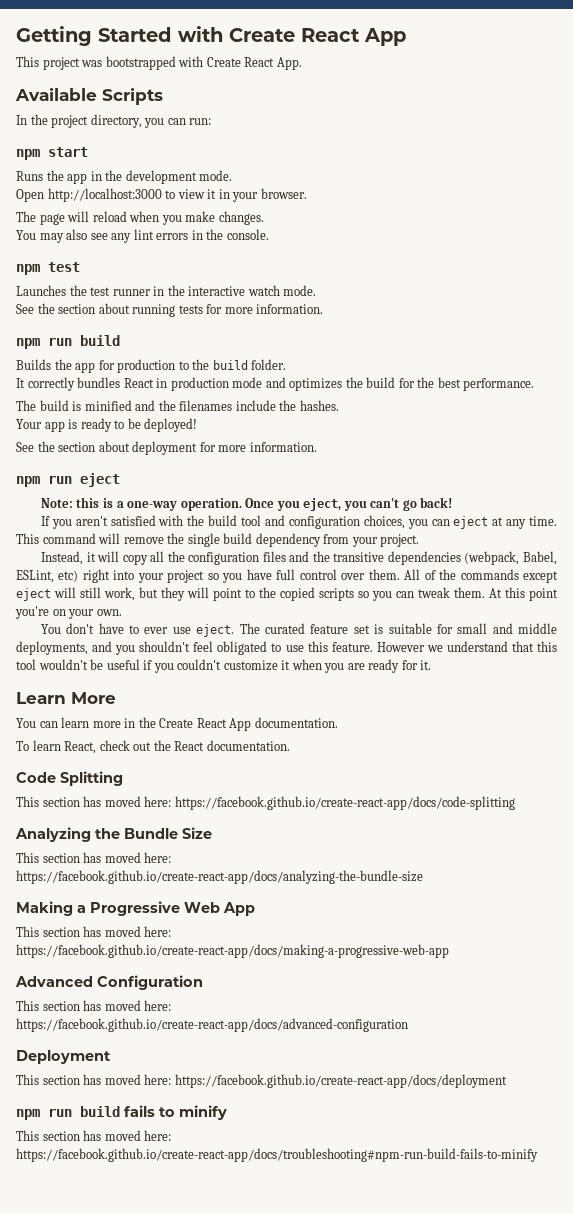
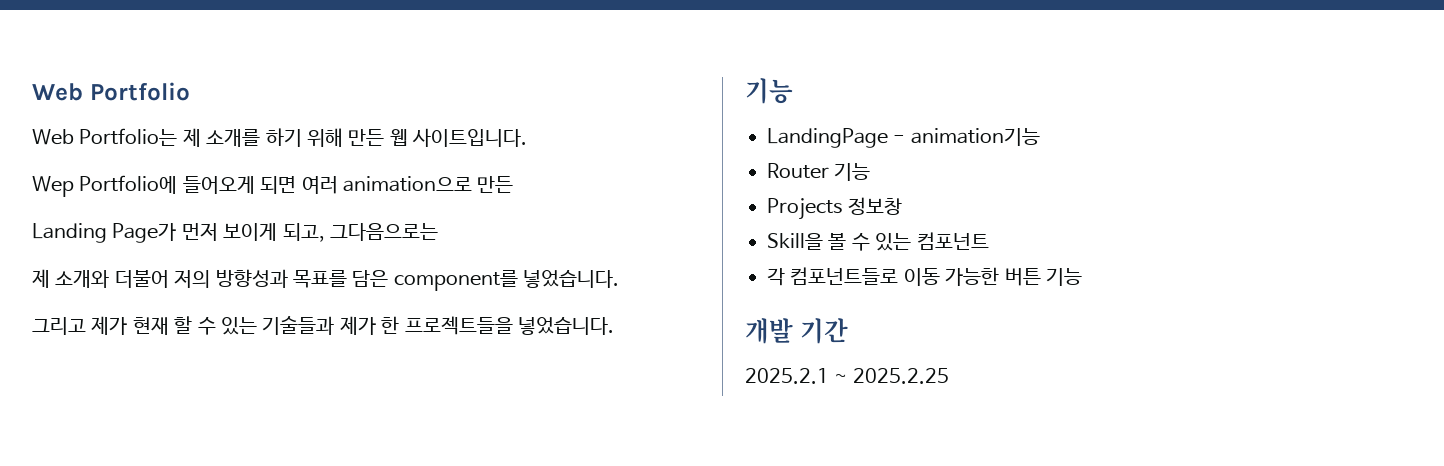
[16,26,406,46] [16,56,302,70] [15,88,163,105] [16,114,212,128] [16,147,88,160] [16,170,233,184] [16,188,307,202] [16,211,264,225] [16,229,269,243] [16,262,80,275] [16,285,317,296] [16,303,324,317] [16,335,120,349] [16,359,287,373] [16,377,535,391] [16,400,339,411] [16,418,198,432] [16,441,317,455] [16,473,120,487] [40,497,453,511] [40,515,557,529] [16,533,420,547] [40,551,557,565] [16,569,559,583] [16,587,558,601] [15,606,122,619] [40,623,557,637] [16,641,557,655] [16,659,432,673] [16,692,116,704] [16,717,338,731] [16,740,290,754] [16,771,123,786] [16,796,515,810] [15,827,212,842] [16,852,172,863] [16,870,423,884] [16,901,255,916] [16,926,172,937] [16,944,449,958] [15,975,203,990] [16,1000,172,1011] [16,1018,408,1032] [16,1050,111,1064] [16,1074,507,1088] [16,1105,227,1120] [16,1130,172,1141] [16,1148,538,1162] Getting Started with Create React App // This project was bootstrapped with Create React App. // Available Scripts // In the project directory, you can run: // npm start // Runs the app in the development mode. // Open http://localhost:3000 to view it in your browser. // The page will reload when you make changes. // You may also see any lint errors in the console. // npm test // Launches the test runner in the interactive watch mode. // See the section about running tests for more information. // npm run build // Builds the app for production to the build folder. // It correctly bundles React in production mode and optimizes the build for the best performance. // The build is minified and the filenames include the hashes. // Your app is ready to be deployed! // See the section about deployment for more information. // npm run eject // Note: this is a one-way operation. Once you eject, you can't go back! // If you aren't satisfied with the build tool and configuration choices, you can eject at any time. This command will remove the single build dependency from your project. // Instead, it will copy all the configuration files and the transitive dependencies (webpack, Babel, ESLint, etc) right into your project so you have full control over them. All of the commands except eject will still work, but they will point to the copied scripts so you can tweak them. At this point you're on your own. // You don't have to ever use eject. The curated feature set is suitable for small and middle deployments, and you shouldn't feel obligated to use this feature. However we understand that this tool wouldn't be useful if you couldn't customize it when you are ready for it. // Learn More // You can learn more in the Create React App documentation. // To learn React, check out the React documentation. // Code Splitting // This section has moved here: https://facebook.github.io/create-react-app/docs/code-splitting // Analyzing the Bundle Size // This section has moved here: https://facebook.github.io/create-react-app/docs/analyzing-the-bundle-size // Making a Progressive Web App // This section has moved here: https://facebook.github.io/create-react-app/docs/making-a-progressive-web-app // Advanced Configuration // This section has moved here: https://facebook.github.io/create-react-app/docs/advanced-configuration // Deployment // This section has moved here: https://facebook.github.io/create-react-app/docs/deployment // npm run build fails to minify // This section has moved here: https://facebook.github.io/create-react-app/docs/troubleshooting#npm-run-build-fails-to-minify -> [32,82,190,101] [32,128,528,147] [32,175,514,197] [32,223,438,243] [32,269,620,291] [32,316,614,335] [745,78,793,104] [767,128,1040,148] [767,163,871,181] [767,197,903,220] [767,232,989,251] [767,267,1082,286] [745,318,848,344] [745,368,949,384] Web Portfolio // Web Portfolio는 제 소개를 하기 위해 만든 웹 사이트입니다. // Wep Portfolio에 들어오게 되면 여러 animation으로 만든 // Landing Page가 먼저 보이게 되고, 그다음으로는 // 제 소개와 더불어 저의 방향성과 목표를 담은 component를 넣었습니다. // 그리고 제가 현재 할 수 있는 기술들과 제가 한 프로젝트들을 넣었습니다. // 기능 // LandingPage - animation기능 // Router 기능 // Projects 정보창 // Skill을 볼 수 있는 컴포넌트 // 각 컴포넌트들로 이동 가능한 버튼 기능 // 개발 기간 // 2025.2.1 ~ 2025.2.25

